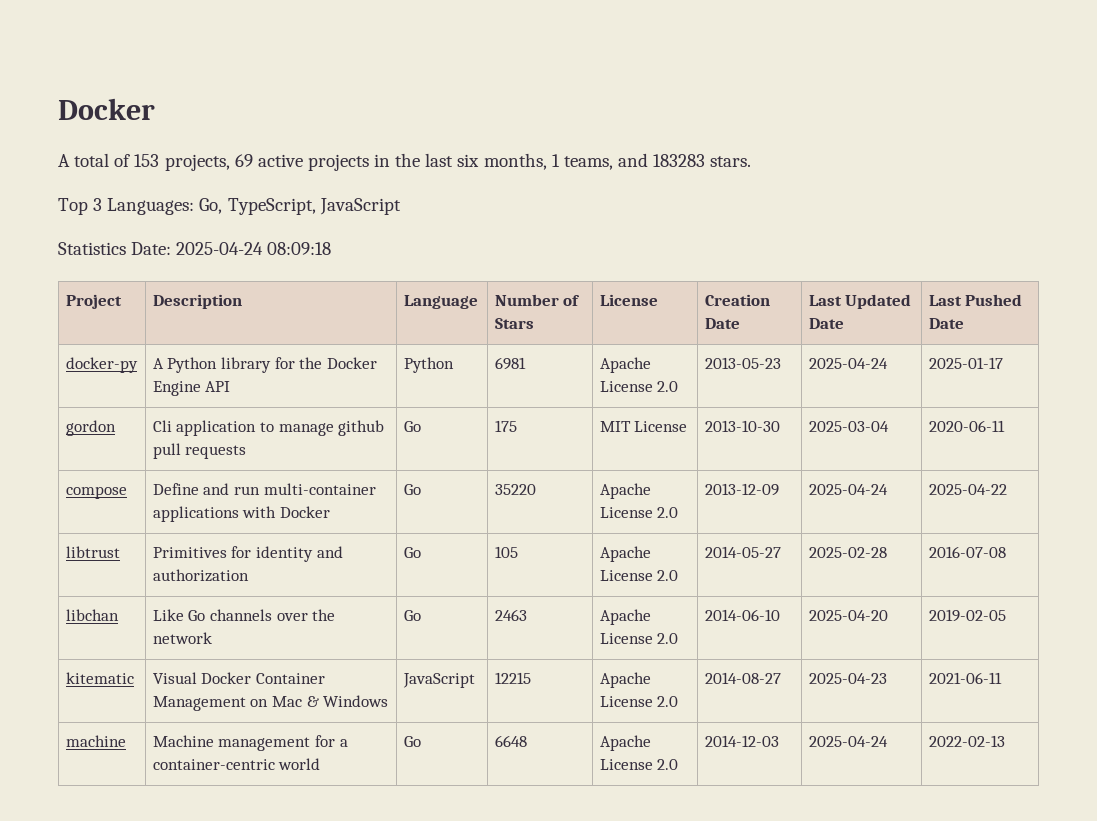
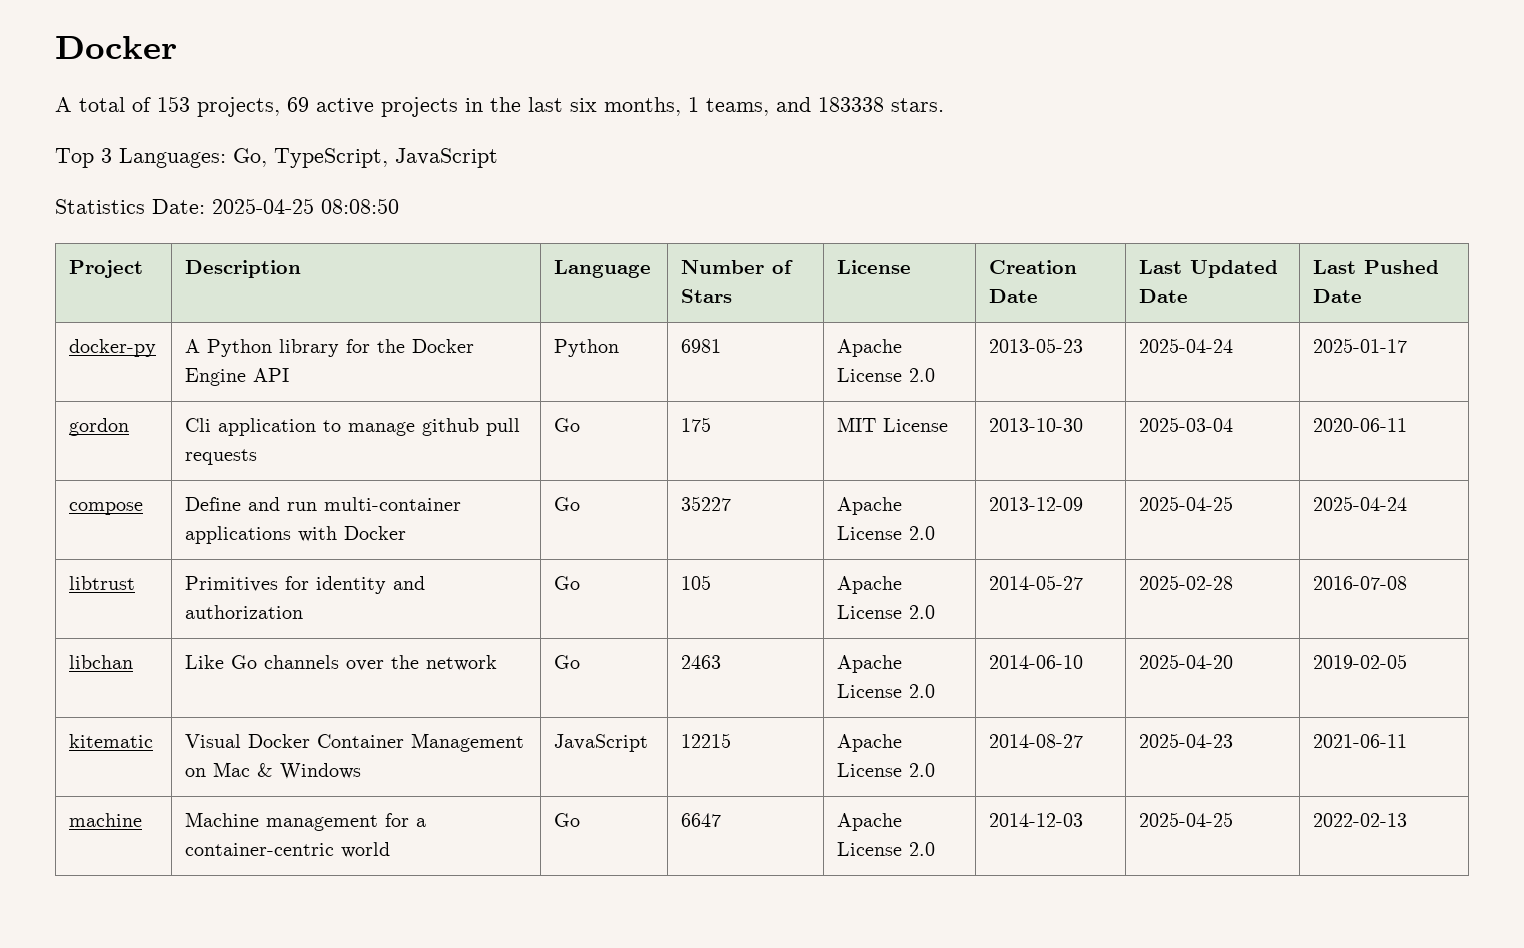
[653,154,706,167] 183283 -> [818,97,884,112] 183338
[176,242,332,255] 2025-04-24 08:09:18 -> [212,198,399,214] 2025-04-25 08:08:50
[494,484,536,495] 35220 -> [681,496,732,511] 35227
[808,484,888,495] [928,484,1007,495] | 2025-04-24 | 2025-04-22 -> [1139,496,1234,511] [1313,496,1408,511] | 2025-04-25 | 2025-04-24
[494,735,527,747] 6648 -> [681,813,722,827] 6647
[808,736,888,747] 2025-04-24 -> [1139,812,1234,827] 2025-04-25

